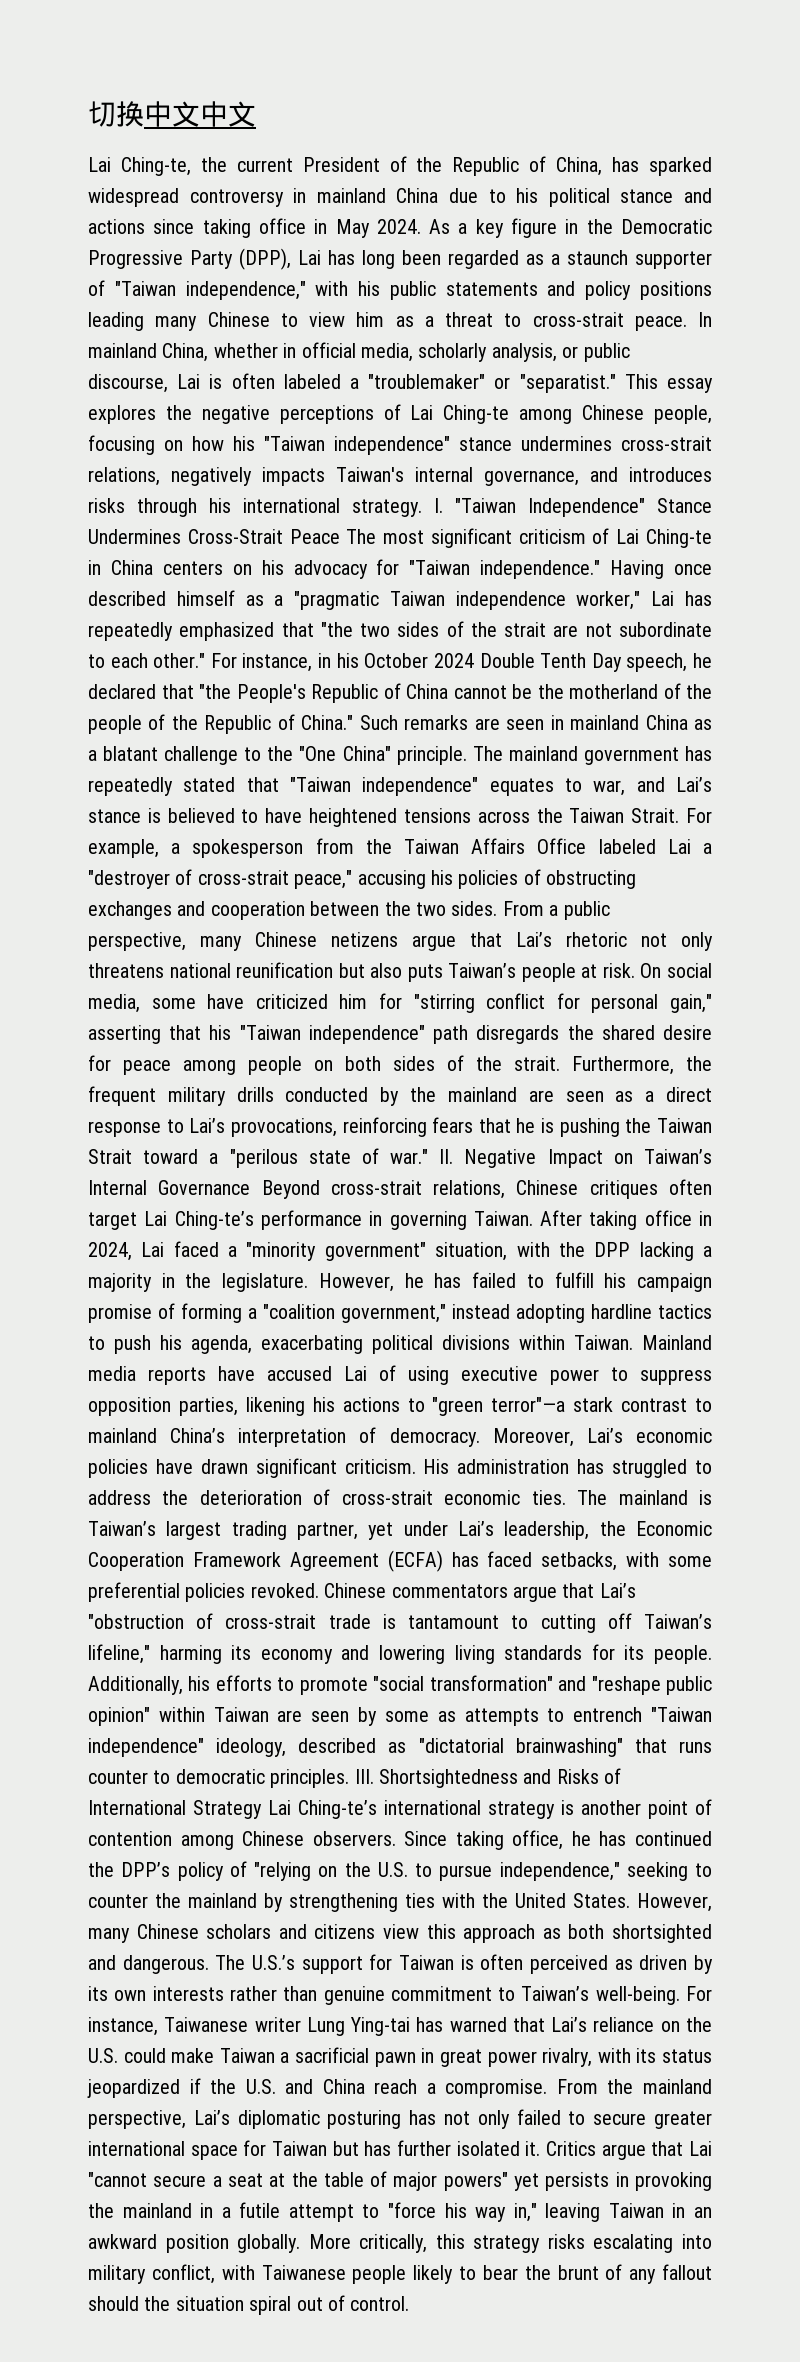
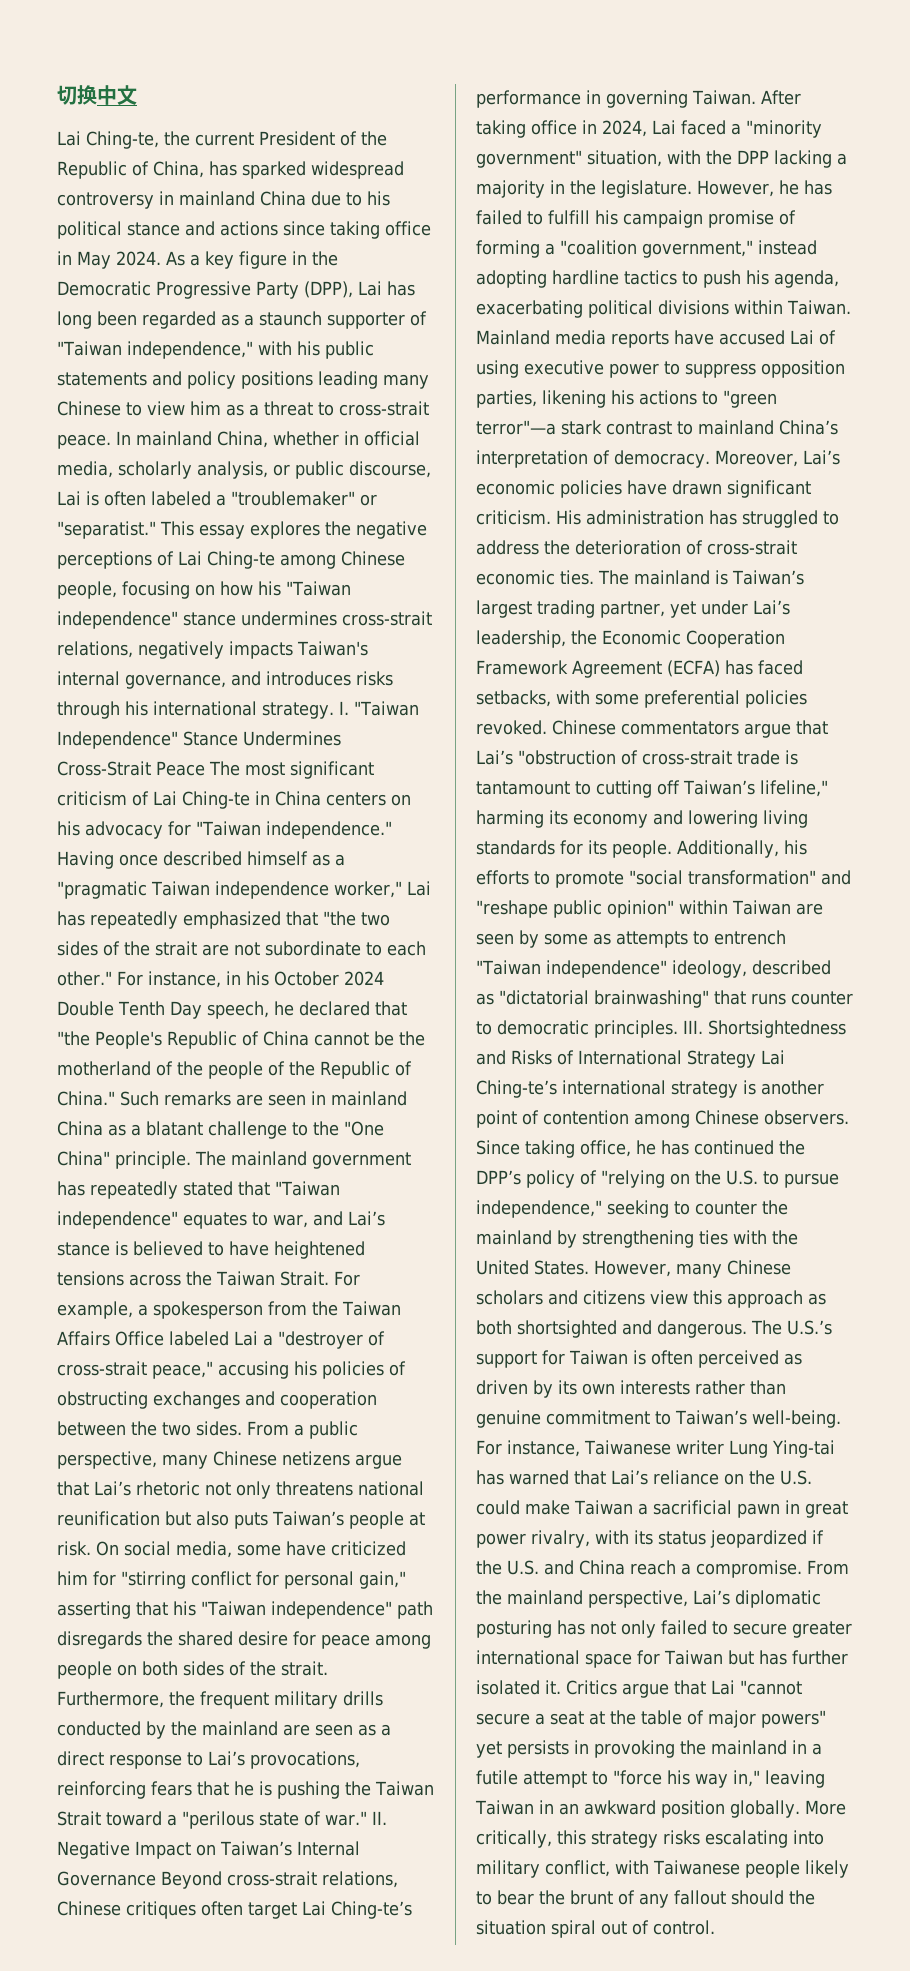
[200,101,256,127] 中文 -> (137, 95) none

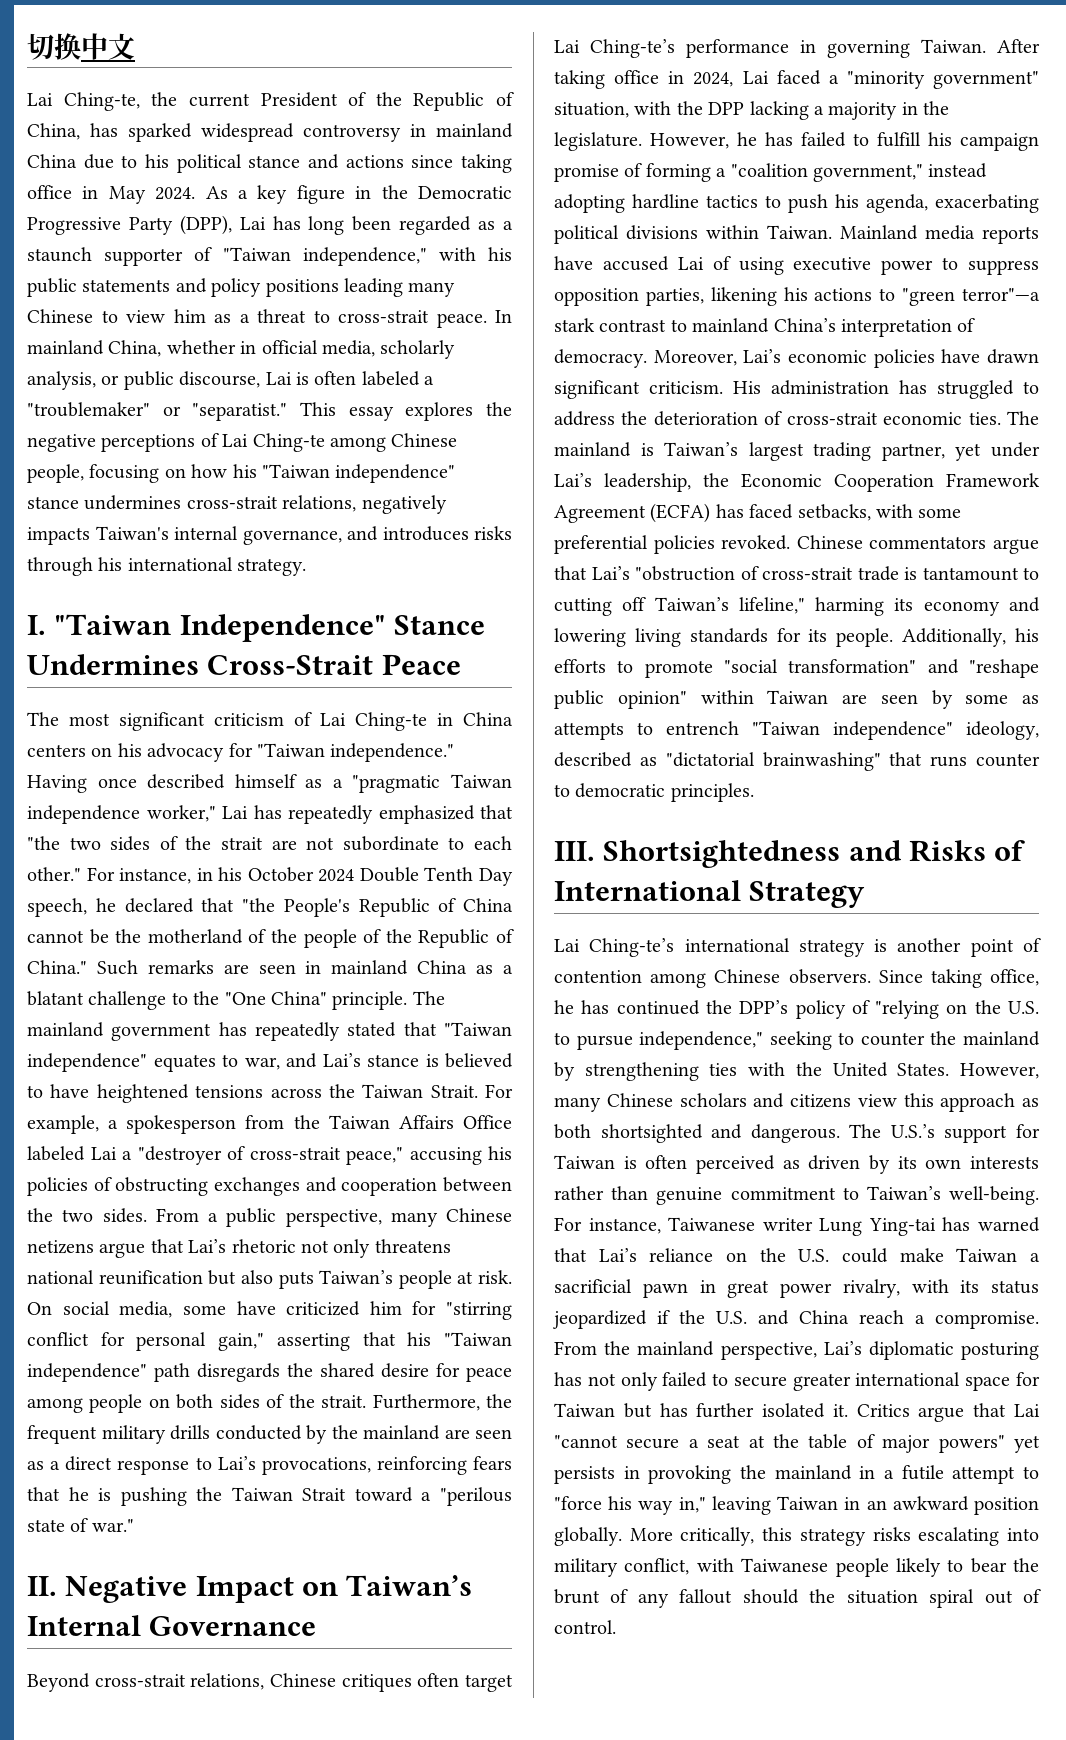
(334, 710) none -> (307, 567) //
(205, 768) none -> (461, 664) //
(367, 1818) none -> (134, 1525) //
(156, 1878) none -> (317, 1626) //
(678, 1029) none -> (754, 792) //
(756, 1059) none -> (866, 894) //

